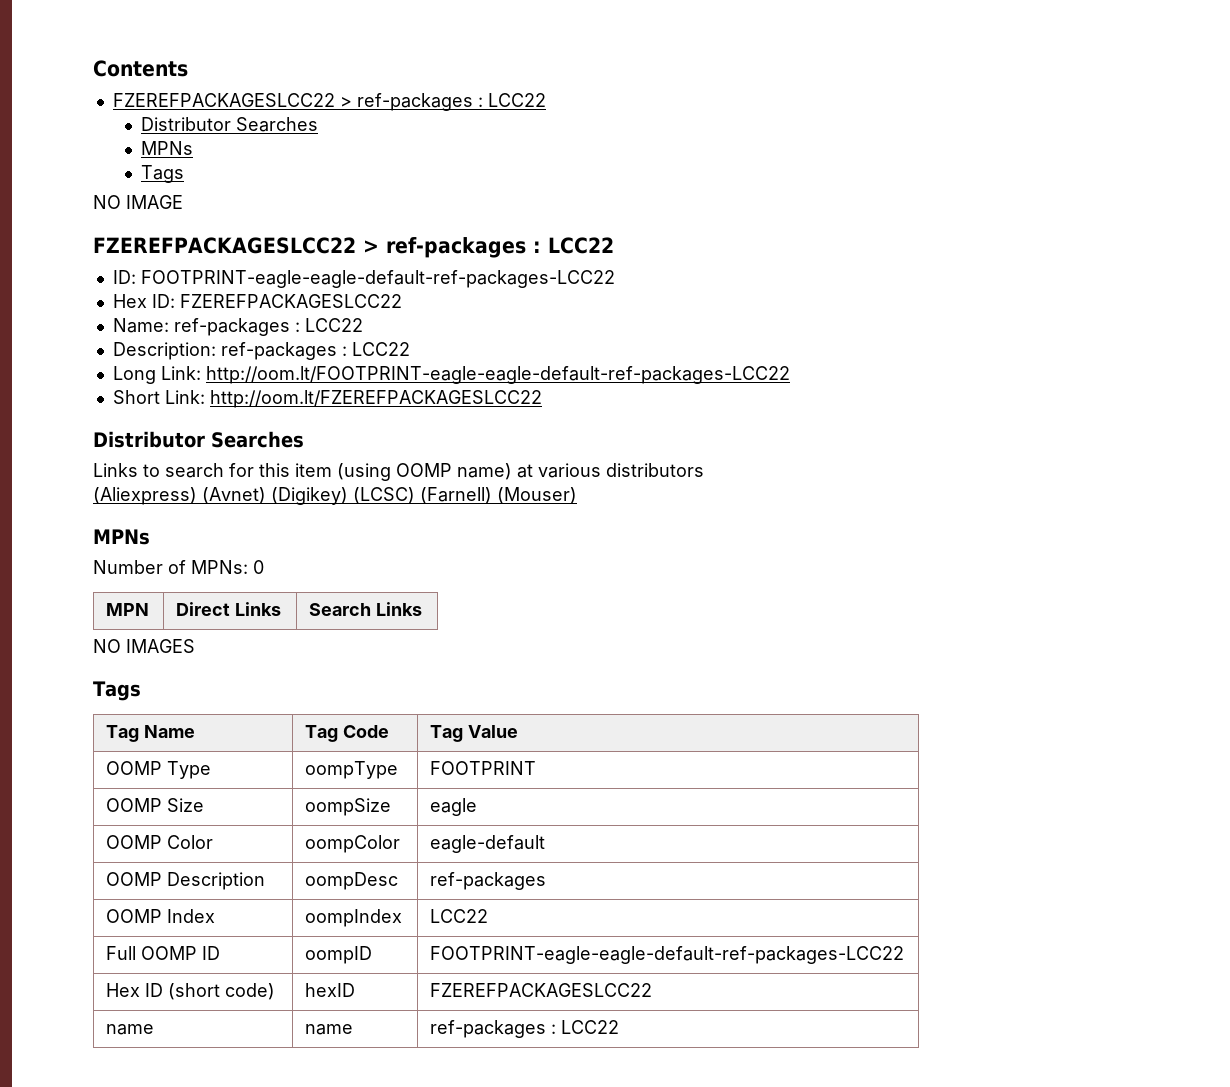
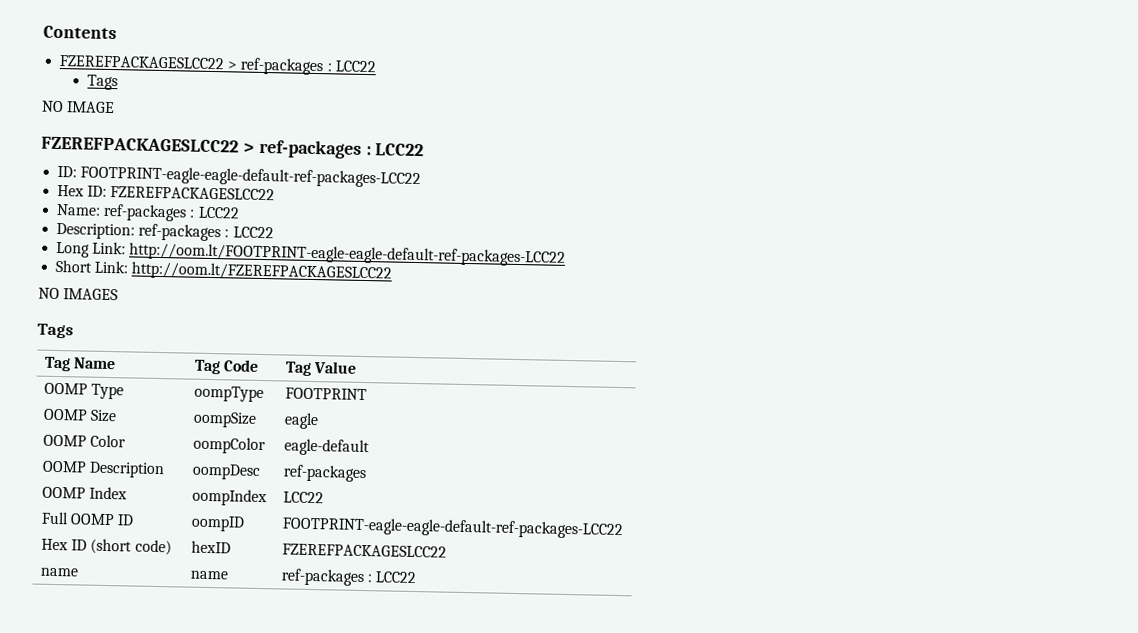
[141,117,319,132] [141,141,194,155] // Distributor Searches // MPNs -> (376, 66) none
[93,431,304,448] [93,463,704,481] [93,487,577,505] [93,529,150,545] [93,560,264,574] [106,603,150,616] [176,602,281,616] [309,602,422,616] // Distributor Searches // Links to search for this item (using OOMP name) at various distributors // (Aliexpress) (Avnet) (Digikey) (LCSC) (Farnell) (Mouser) // MPNs // Number of MPNs: 0 // MPN | Direct Links | Search Links -> (393, 272) none

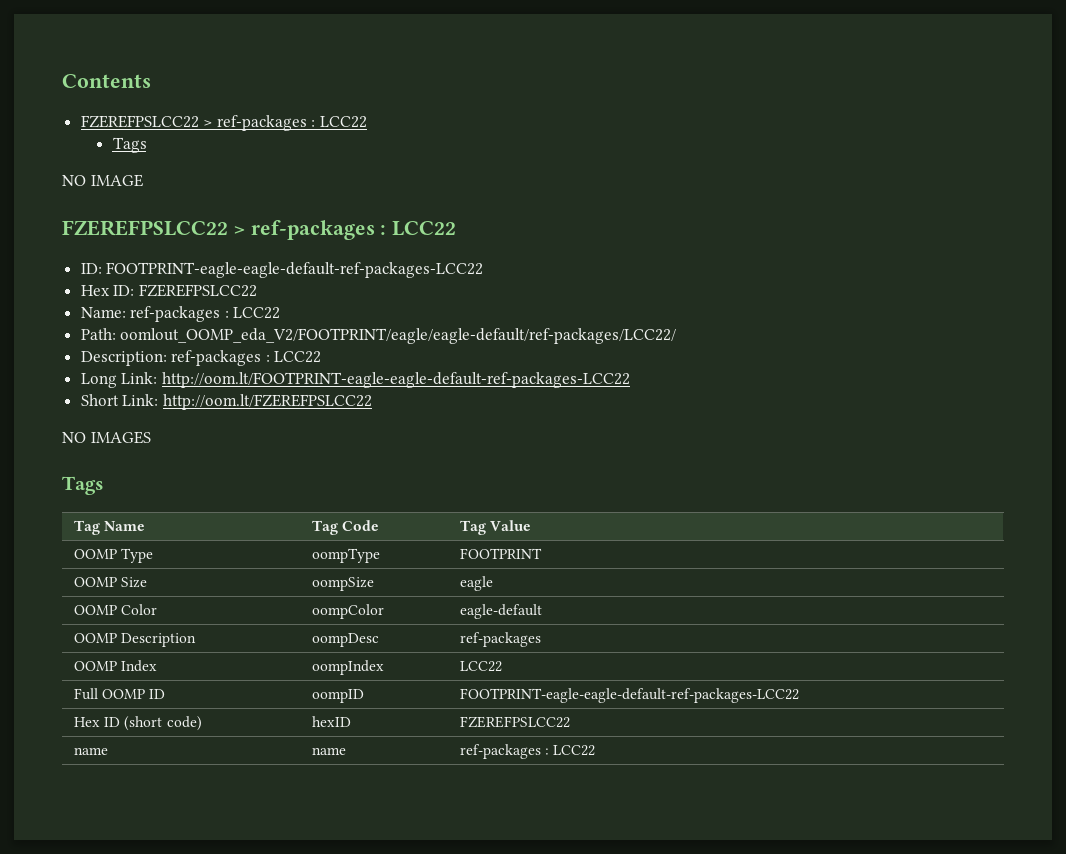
[59,55,225,70] FZEREFPACKAGESLCC22 -> [80,115,199,128] FZEREFPSLCC22
[41,136,239,153] FZEREFPACKAGESLCC22 -> [62,220,228,236] FZEREFPSLCC22
[110,186,276,201] FZEREFPACKAGESLCC22 -> [138,284,257,297] FZEREFPSLCC22
(240, 212) none -> [80,328,677,344] // Path: oomlout_OOMP_eda_V2/FOOTPRINT/eagle/eagle-default/ref-packages/LCC22/
[131,261,393,283] http://oom.lt/FZEREFPACKAGESLCC22 -> [162,394,372,410] http://oom.lt/FZEREFPSLCC22
[282,543,448,558] FZEREFPACKAGESLCC22 -> [460,716,571,728] FZEREFPSLCC22

